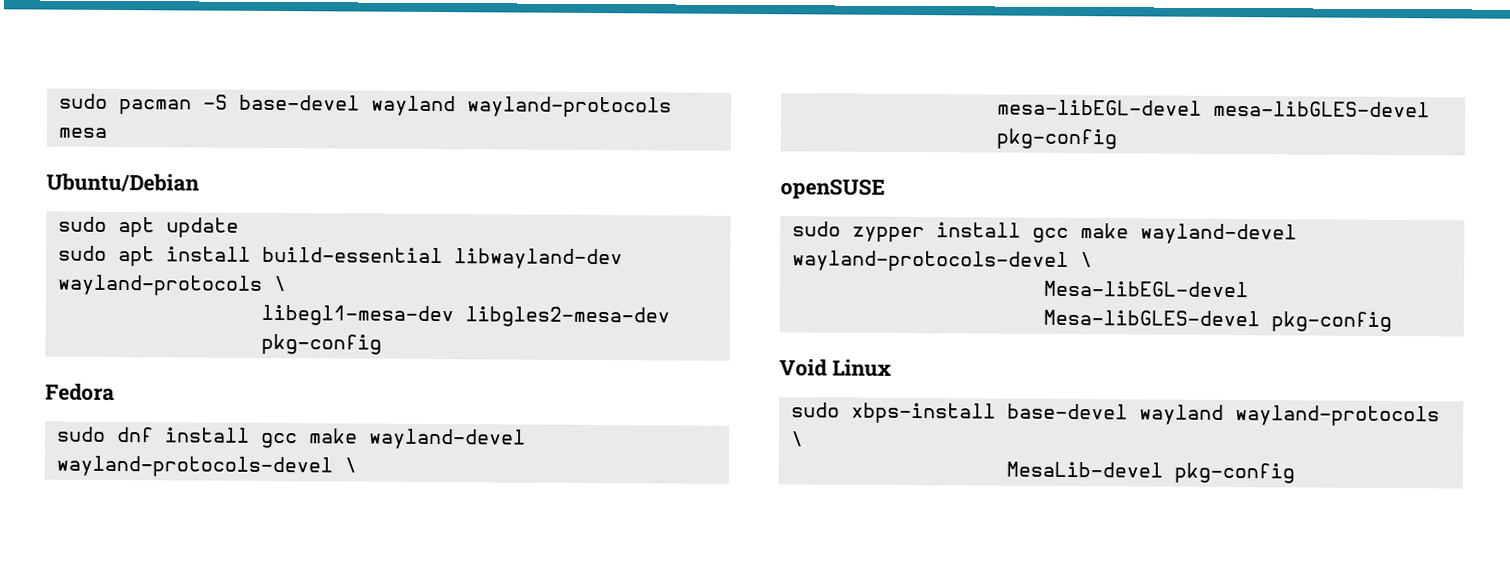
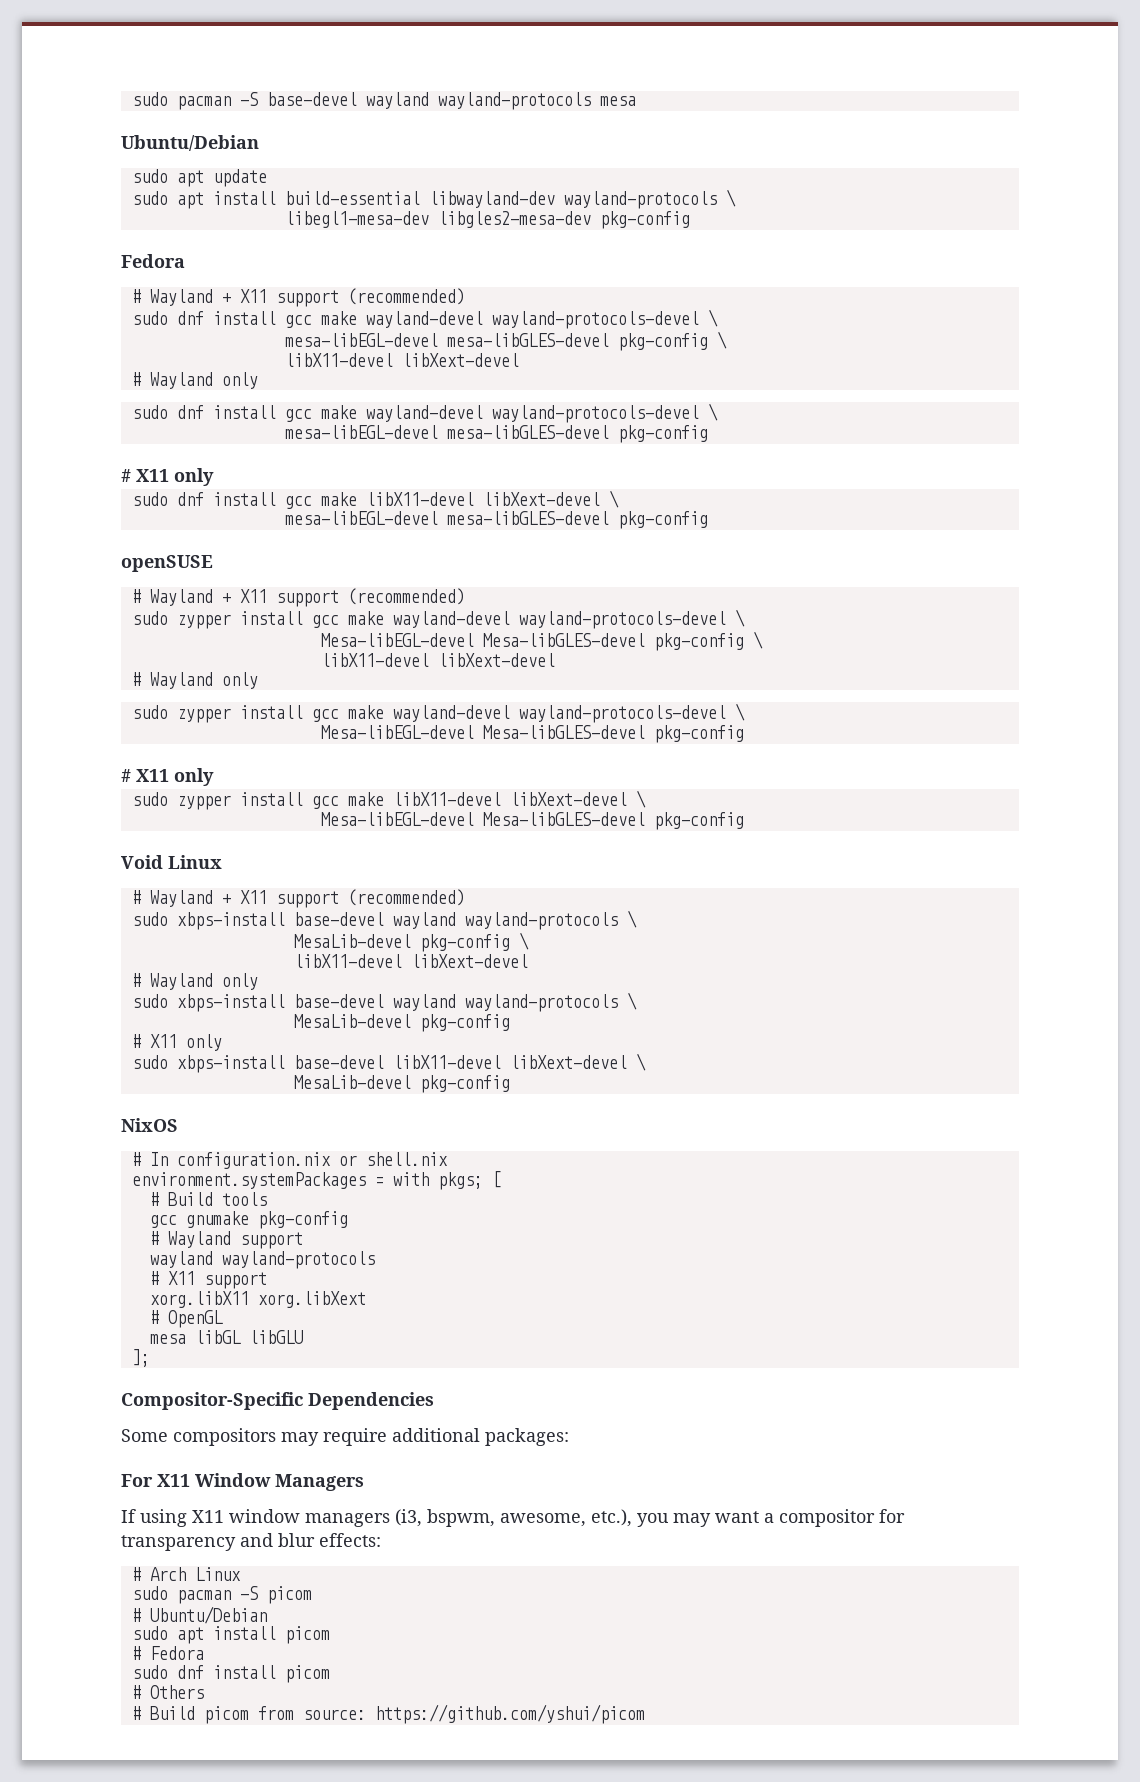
(115, 392) none -> [131,288,465,307] [131,309,718,329] [284,331,727,351] [284,353,519,367] [131,372,258,389] // # Wayland + X11 support (recommended) // sudo dnf install gcc make wayland-devel wayland-protocols-devel \ // mesa-libEGL-devel mesa-libGLES-devel pkg-config \ // libX11-devel libXext-devel // # Wayland only
[780,178,885,200] openSUSE -> [121,468,214,486] [131,490,619,509] [284,511,708,529] [121,555,213,572] [131,588,465,607] [131,609,745,629] [320,631,763,651] [320,653,555,667] [131,672,258,689] # X11 only // sudo dnf install gcc make libX11-devel libXext-devel \ // mesa-libEGL-devel mesa-libGLES-devel pkg-config // openSUSE // # Wayland + X11 support (recommended) // sudo zypper install gcc make wayland-devel wayland-protocols-devel \ // Mesa-libEGL-devel Mesa-libGLES-devel pkg-config \ // libX11-devel libXext-devel // # Wayland only
[779,359,892,377] [791,402,1441,427] [790,431,805,447] [1006,461,1296,484] Void Linux // sudo xbps-install base-devel wayland wayland-protocols \ // MesaLib-devel pkg-config -> [121,768,214,786] [131,790,646,810] [320,812,744,830] [121,855,222,869] [131,889,465,908] [131,910,637,930] [293,932,529,952] [293,954,528,968] [131,973,258,990] [131,992,637,1012] [293,1014,510,1032] [131,1034,222,1051] [131,1053,646,1073] [293,1075,510,1093] [121,1118,178,1132] [131,1152,448,1169] [131,1171,501,1190] [149,1192,267,1206] [149,1211,348,1229] [149,1231,303,1249] [149,1251,375,1269] [149,1271,267,1289] [149,1291,366,1308] [149,1310,223,1328] [149,1330,303,1344] [131,1349,150,1367] [121,1392,434,1410] [121,1428,569,1446] [121,1473,364,1491] [121,1509,905,1527] [121,1533,381,1551] [131,1567,241,1581] [131,1586,312,1604] [131,1606,267,1624] [131,1626,330,1644] [131,1646,204,1660] [131,1665,330,1683] [131,1685,204,1699] [131,1704,645,1724] # X11 only // sudo zypper install gcc make libX11-devel libXext-devel \ // Mesa-libEGL-devel Mesa-libGLES-devel pkg-config // Void Linux // # Wayland + X11 support (recommended) // sudo xbps-install base-devel wayland wayland-protocols \ // MesaLib-devel pkg-config \ // libX11-devel libXext-devel // # Wayland only // sudo xbps-install base-devel wayland wayland-protocols \ // MesaLib-devel pkg-config // # X11 only // sudo xbps-install base-devel libX11-devel libXext-devel \ // MesaLib-devel pkg-config // NixOS // # In configuration.nix or shell.nix // environment.systemPackages = with pkgs; [ // # Build tools // gcc gnumake pkg-config // # Wayland support // wayland wayland-protocols // # X11 support // xorg.libX11 xorg.libXext // # OpenGL // mesa libGL libGLU // ]; // Compositor-Specific Dependencies // Some compositors may require additional packages: // For X11 Window Managers // If using X11 window managers (i3, bspwm, awesome, etc.), you may want a compositor for transparency and blur effects: // # Arch Linux // sudo pacman -S picom // # Ubuntu/Debian // sudo apt install picom // # Fedora // sudo dnf install picom // # Others // # Build picom from source: https://github.com/yshui/picom

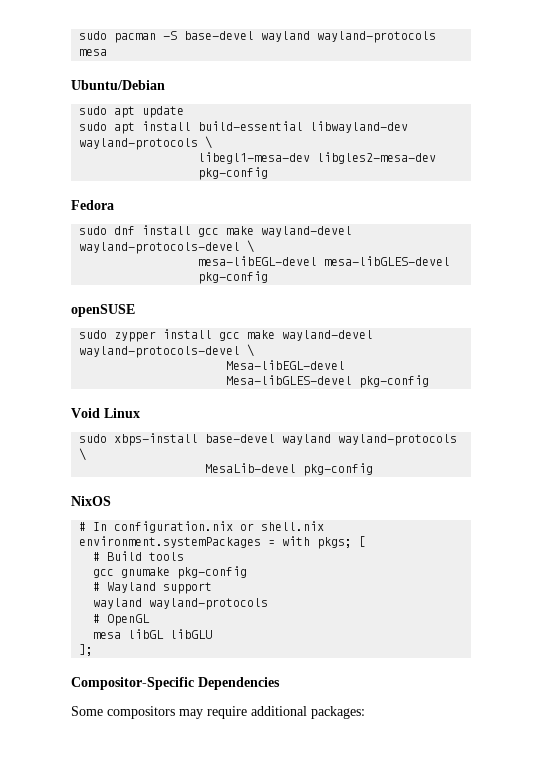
[131,288,465,307] [131,309,718,329] [284,331,727,351] [284,353,519,367] [131,372,258,389] // # Wayland + X11 support (recommended) // sudo dnf install gcc make wayland-devel wayland-protocols-devel \ // mesa-libEGL-devel mesa-libGLES-devel pkg-config \ // libX11-devel libXext-devel // # Wayland only -> (114, 205) none
[121,468,214,486] [131,490,619,509] [284,511,708,529] [121,555,213,572] [131,588,465,607] [131,609,745,629] [320,631,763,651] [320,653,555,667] [131,672,258,689] # X11 only // sudo dnf install gcc make libX11-devel libXext-devel \ // mesa-libEGL-devel mesa-libGLES-devel pkg-config // openSUSE // # Wayland + X11 support (recommended) // sudo zypper install gcc make wayland-devel wayland-protocols-devel \ // Mesa-libEGL-devel Mesa-libGLES-devel pkg-config \ // libX11-devel libXext-devel // # Wayland only -> [71,304,135,317] openSUSE
[121,768,214,786] [131,790,646,810] [320,812,744,830] [121,855,222,869] [131,889,465,908] [131,910,637,930] [293,932,529,952] [293,954,528,968] [131,973,258,990] [131,992,637,1012] [293,1014,510,1032] [131,1034,222,1051] [131,1053,646,1073] # X11 only // sudo zypper install gcc make libX11-devel libXext-devel \ // Mesa-libEGL-devel Mesa-libGLES-devel pkg-config // Void Linux // # Wayland + X11 support (recommended) // sudo xbps-install base-devel wayland wayland-protocols \ // MesaLib-devel pkg-config \ // libX11-devel libXext-devel // # Wayland only // sudo xbps-install base-devel wayland wayland-protocols \ // MesaLib-devel pkg-config // # X11 only // sudo xbps-install base-devel libX11-devel libXext-devel \ -> [71,408,140,418] [79,433,458,446] [79,448,87,461] Void Linux // sudo xbps-install base-devel wayland wayland-protocols \
[149,1271,267,1289] [149,1291,366,1308] // # X11 support // xorg.libX11 xorg.libXext -> (269, 604) none
[121,1473,364,1491] [121,1509,905,1527] [121,1533,381,1551] [131,1567,241,1581] [131,1586,312,1604] [131,1606,267,1624] [131,1626,330,1644] [131,1646,204,1660] [131,1665,330,1683] [131,1685,204,1699] [131,1704,645,1724] // For X11 Window Managers // If using X11 window managers (i3, bspwm, awesome, etc.), you may want a compositor for transparency and blur effects: // # Arch Linux // sudo pacman -S picom // # Ubuntu/Debian // sudo apt install picom // # Fedora // sudo dnf install picom // # Others // # Build picom from source: https://github.com/yshui/picom -> (365, 712) none

